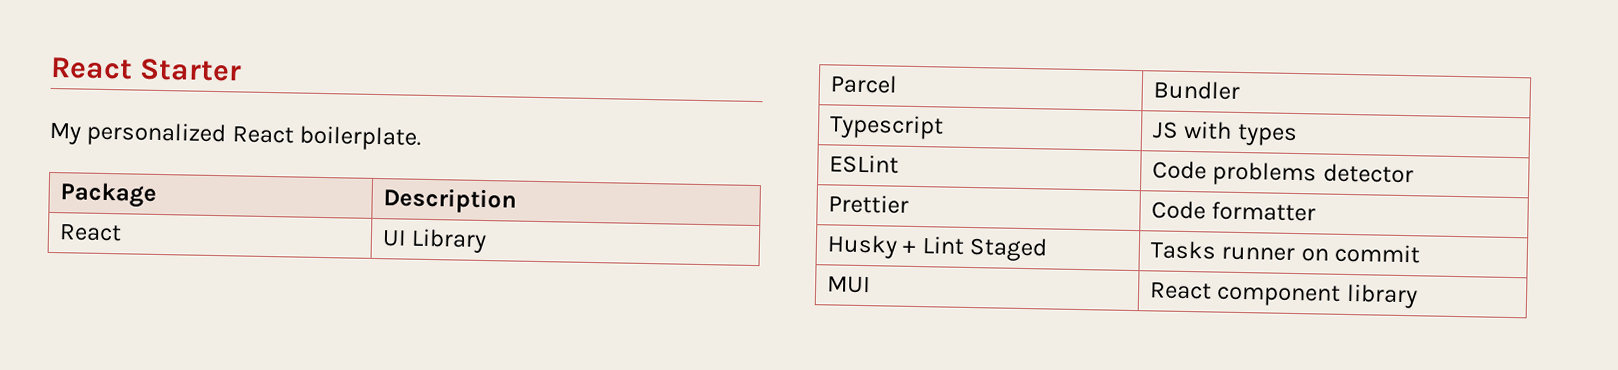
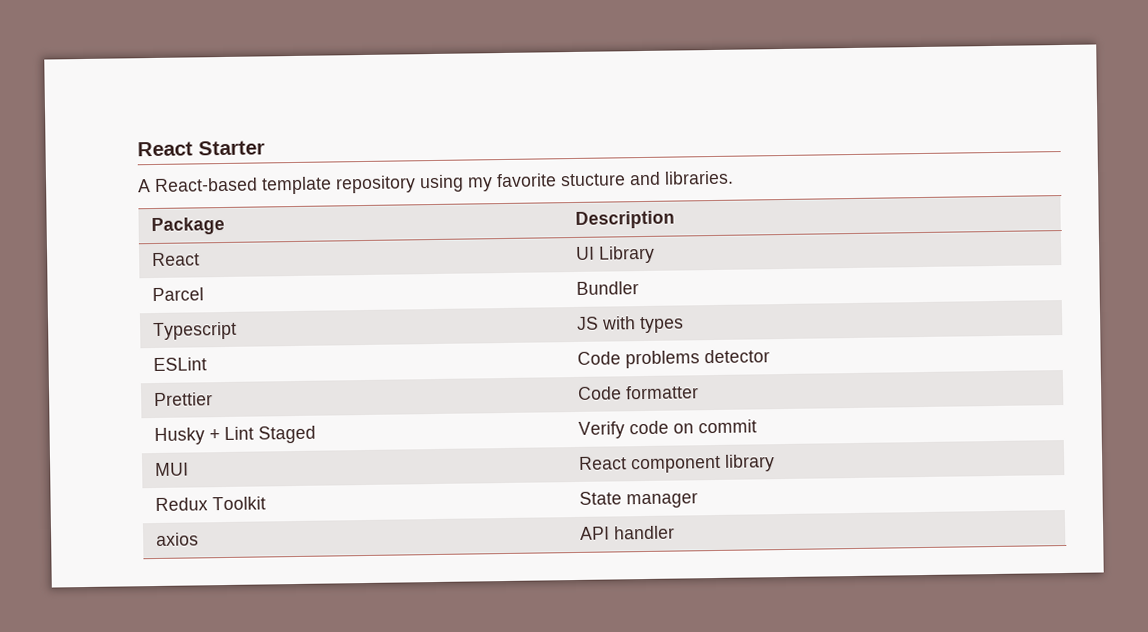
[49,121,422,151] My personalized React boilerplate. -> [137,170,734,195] A React-based template repository using my favorite stucture and libraries.
[1149,240,1296,262] Tasks runner -> [577,420,669,439] Verify code
(1418, 296) none -> [154,496,266,512] [578,491,698,509] [155,532,199,547] [579,525,675,540] // Redux Toolkit | State manager // axios | API handler

